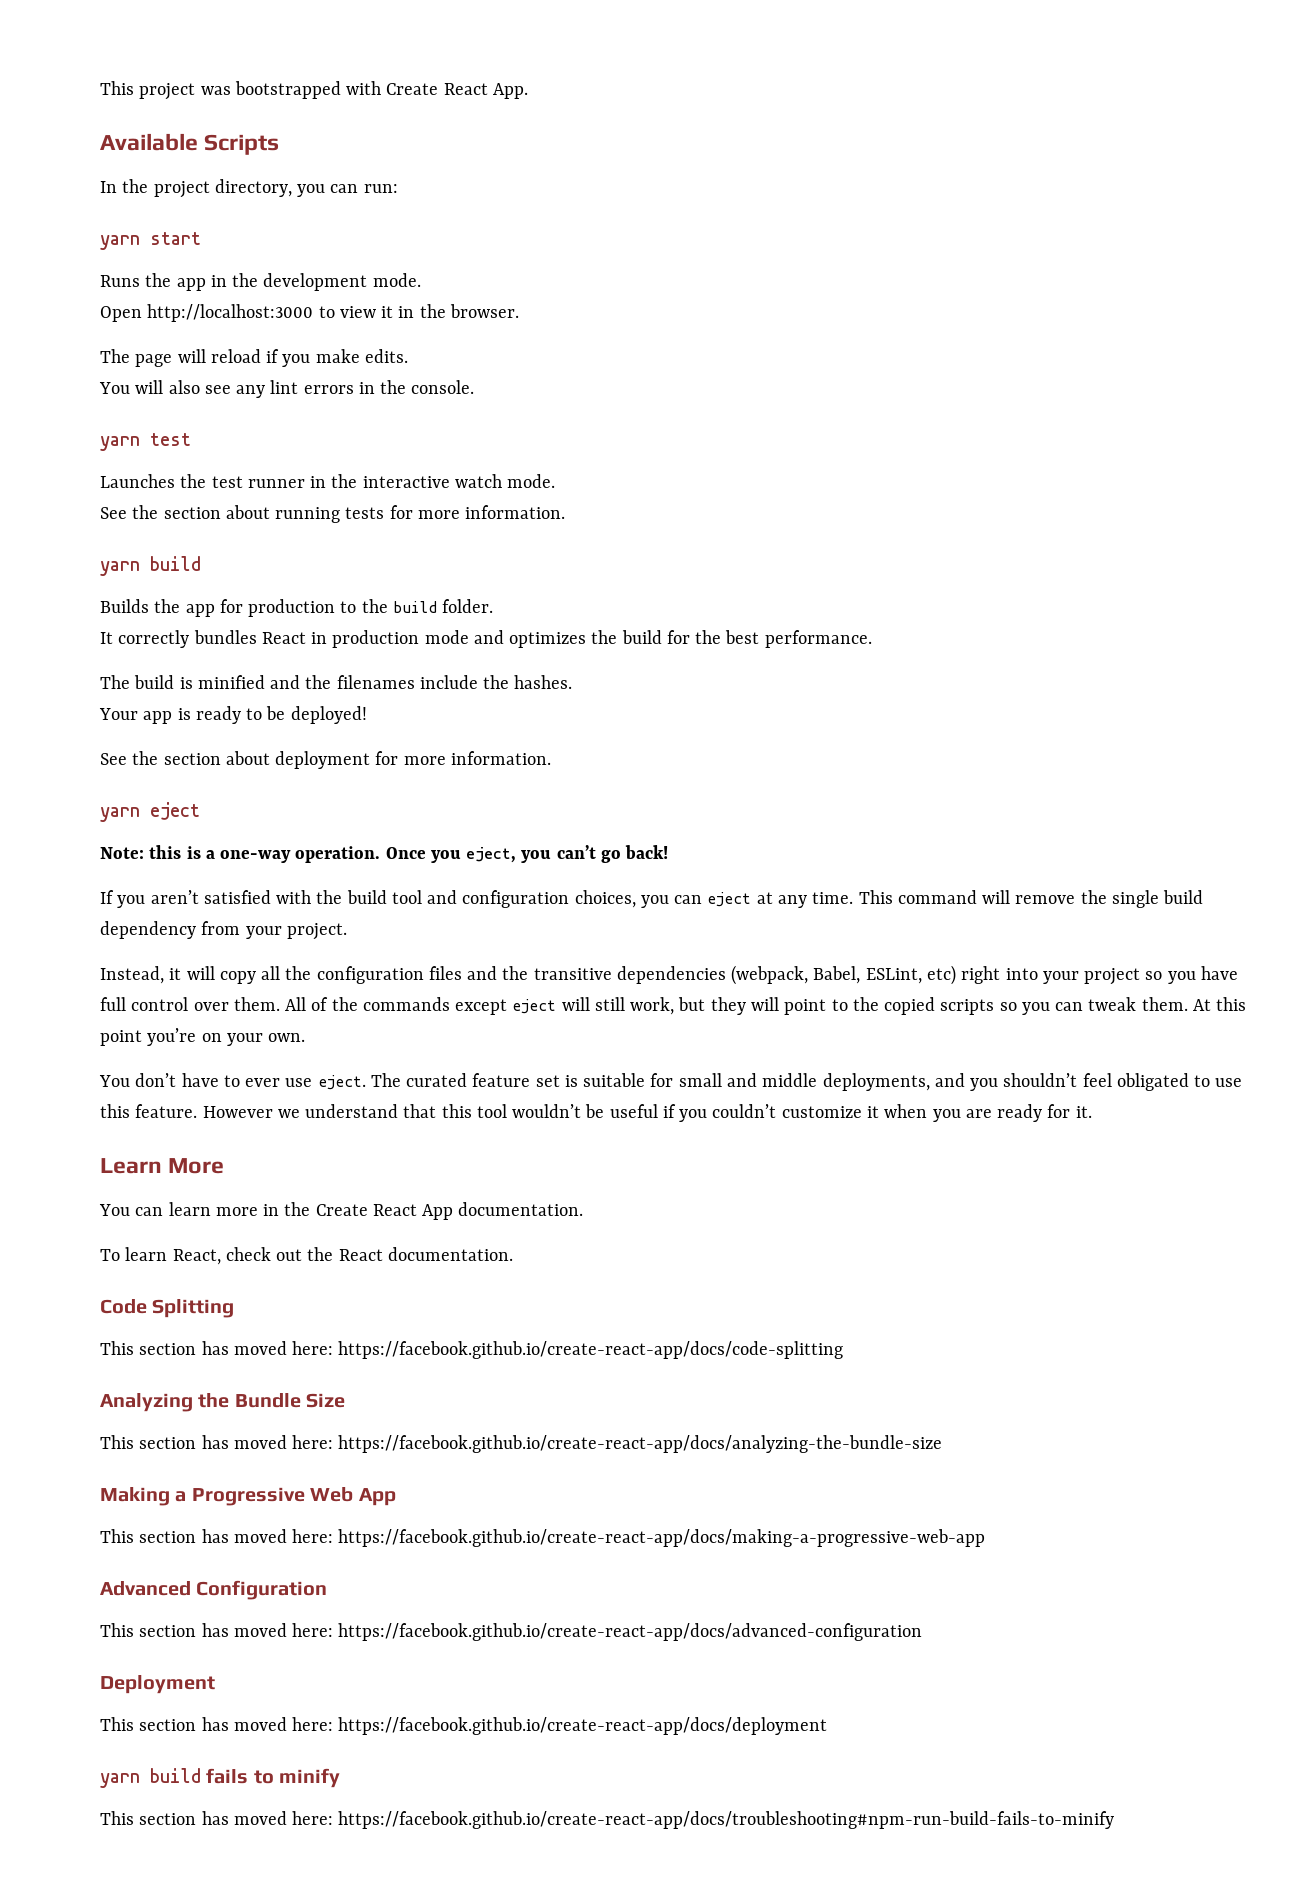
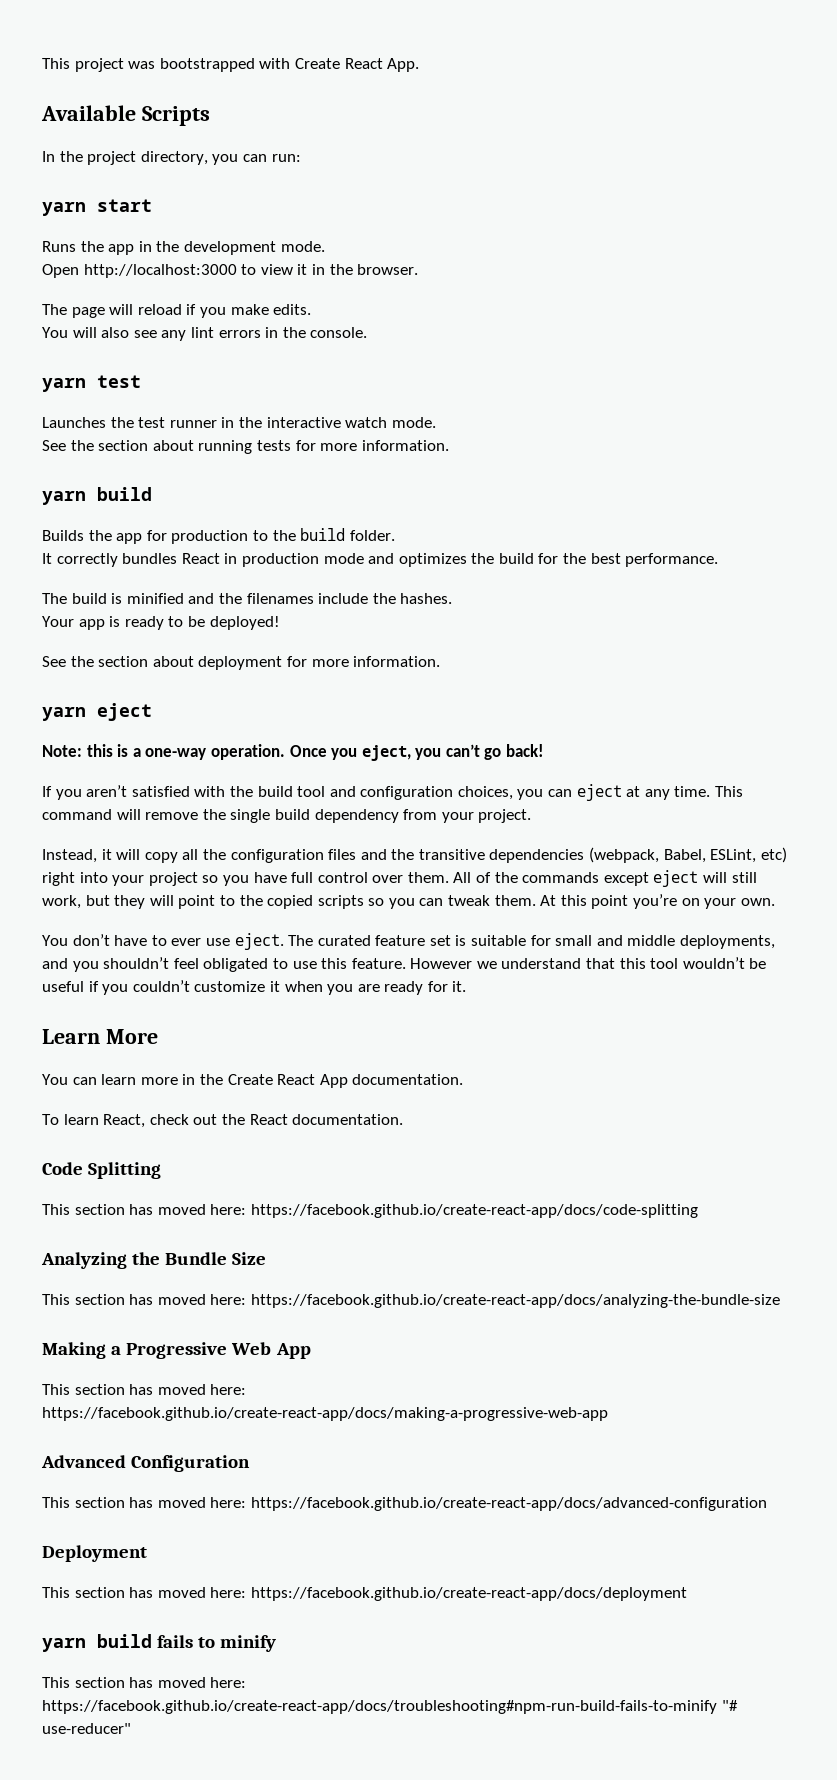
(1115, 1820) none -> [721,1700,738,1711] [42,1723,131,1734] "# use-reducer"

